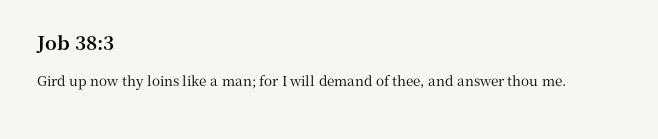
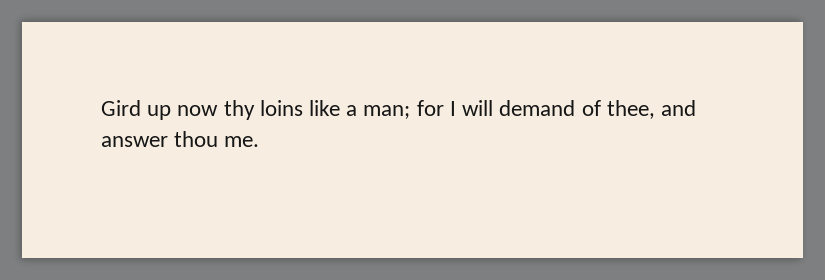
[36,34,115,53] Job 38:3 // -> (101, 108) none

